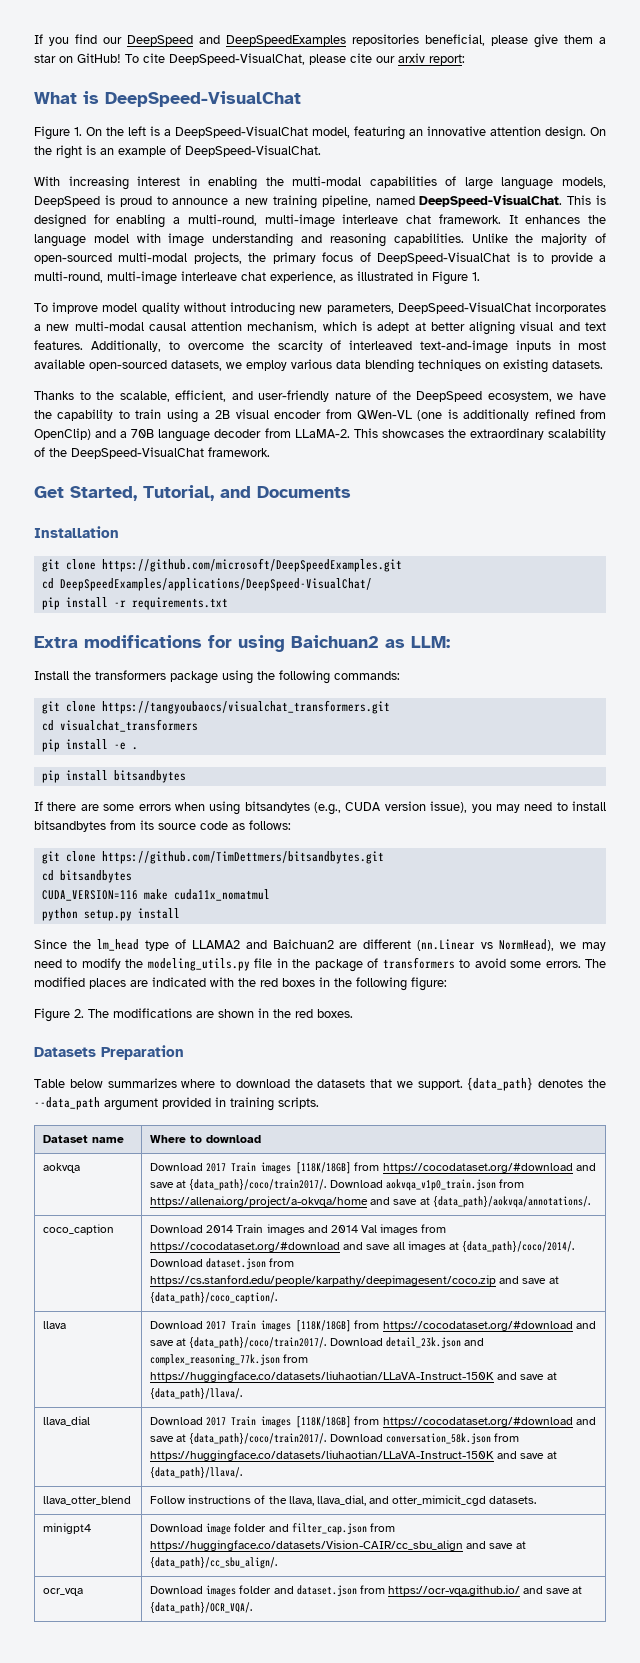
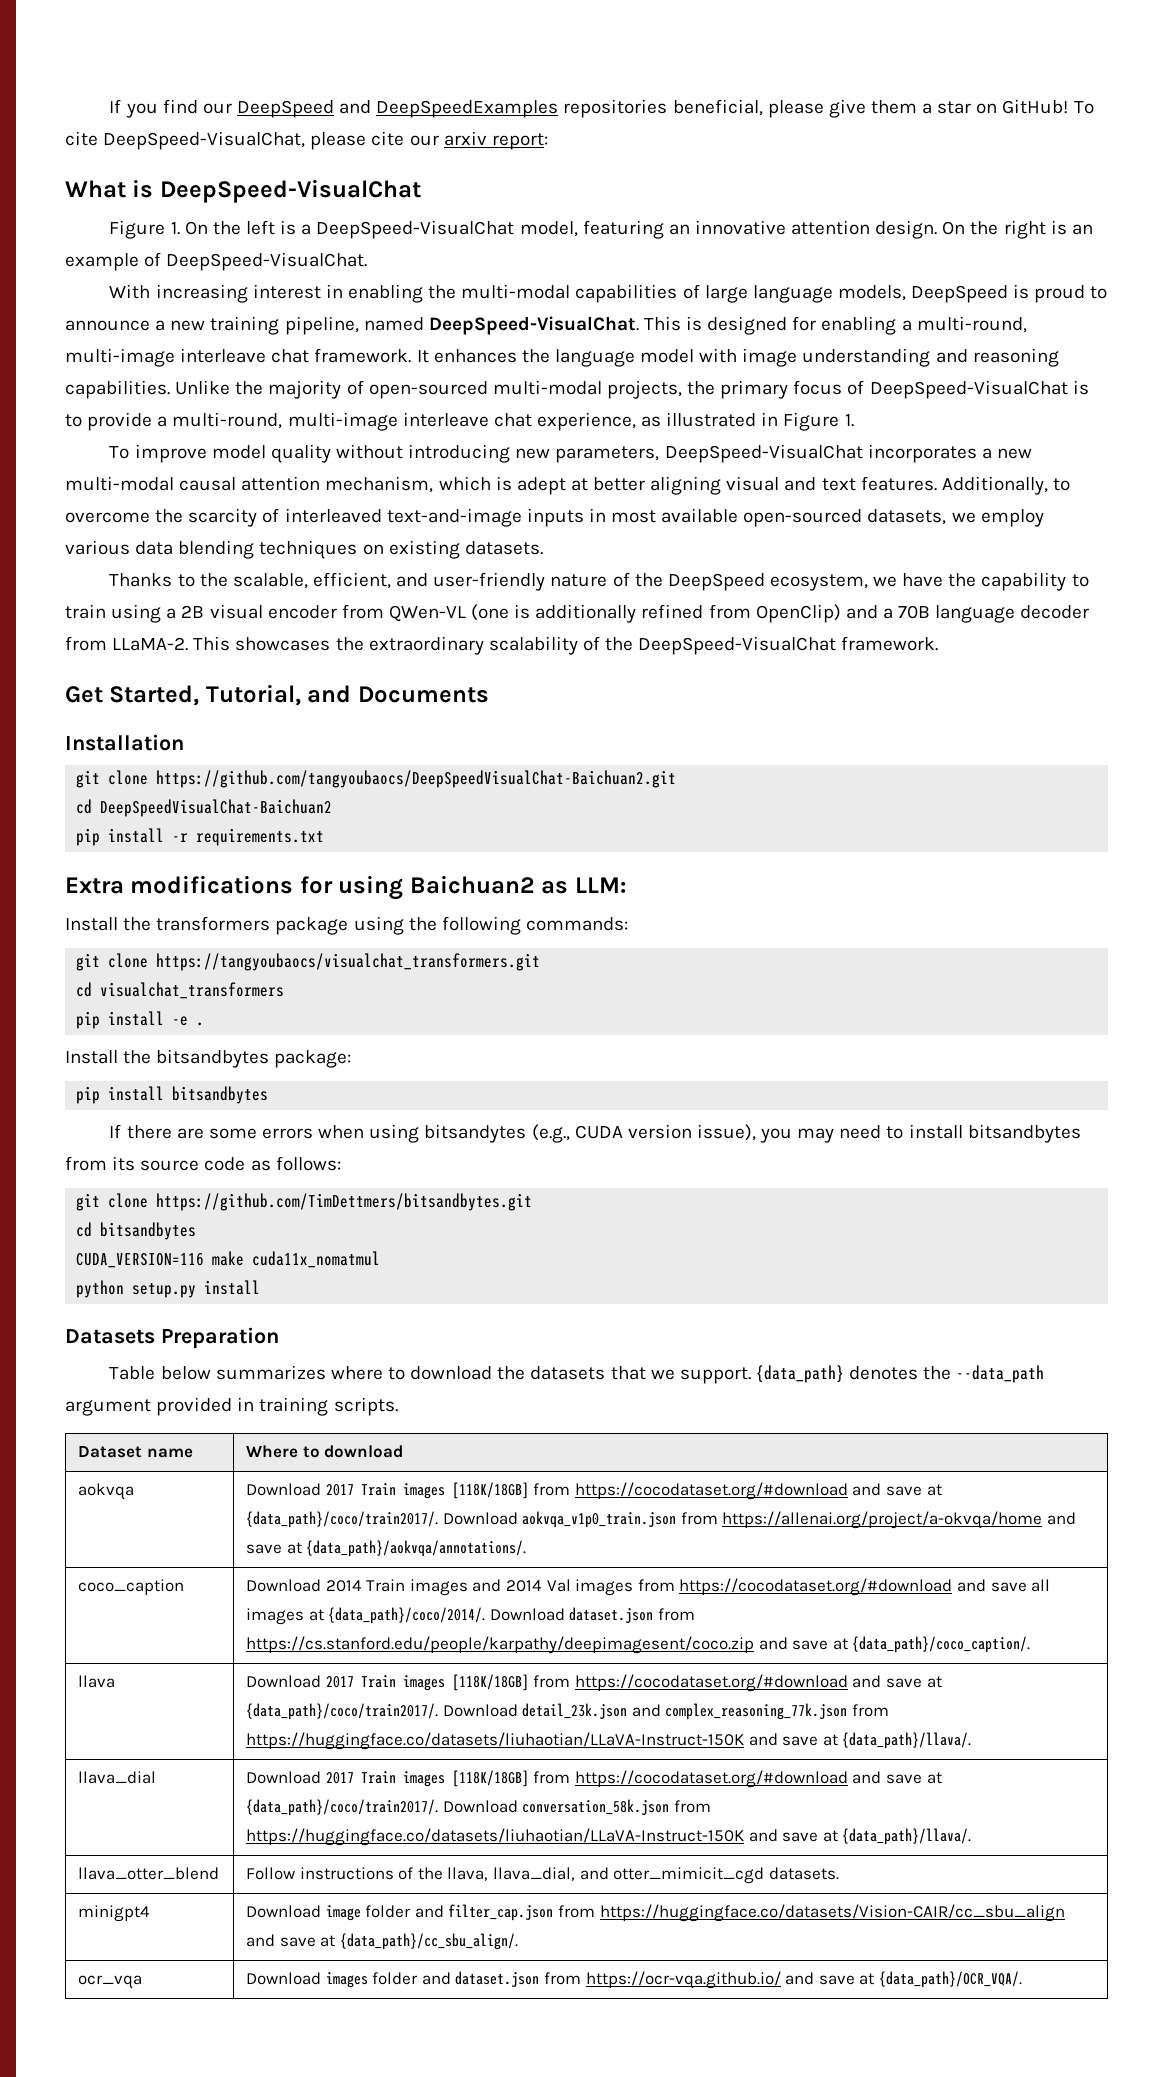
[101,558,402,572] [41,578,372,591] https://github.com/microsoft/DeepSpeedExamples.git // cd DeepSpeedExamples/applications/DeepSpeed-VisualChat/ -> [156,770,677,788] [76,799,333,817] https://github.com/tangyoubaocs/DeepSpeedVisualChat-Baichuan2.git // cd DeepSpeedVisualChat-Baichuan2
(138, 748) none -> [65,1049,352,1068] // Install the bitsandbytes package:
[34,939,606,951] [34,957,606,972] [34,977,447,991] [34,1008,353,1022] // Since the lm_head type of LLAMA2 and Baichuan2 are different (nn.Linear vs NormHead), we may need to modify the modeling_utils.py file in the package of transformers to avoid some errors. The modified places are indicated with the red boxes in the following figure: // Figure 2. The modifications are shown in the red boxes. -> (261, 1287) none

